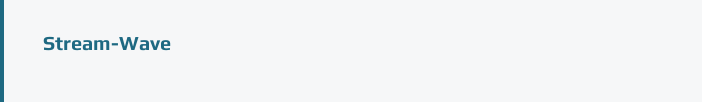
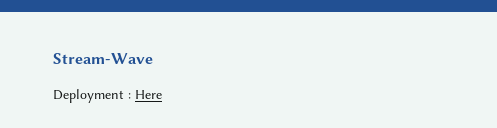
(171, 43) none -> [53,89,162,103] // Deployment : Here

